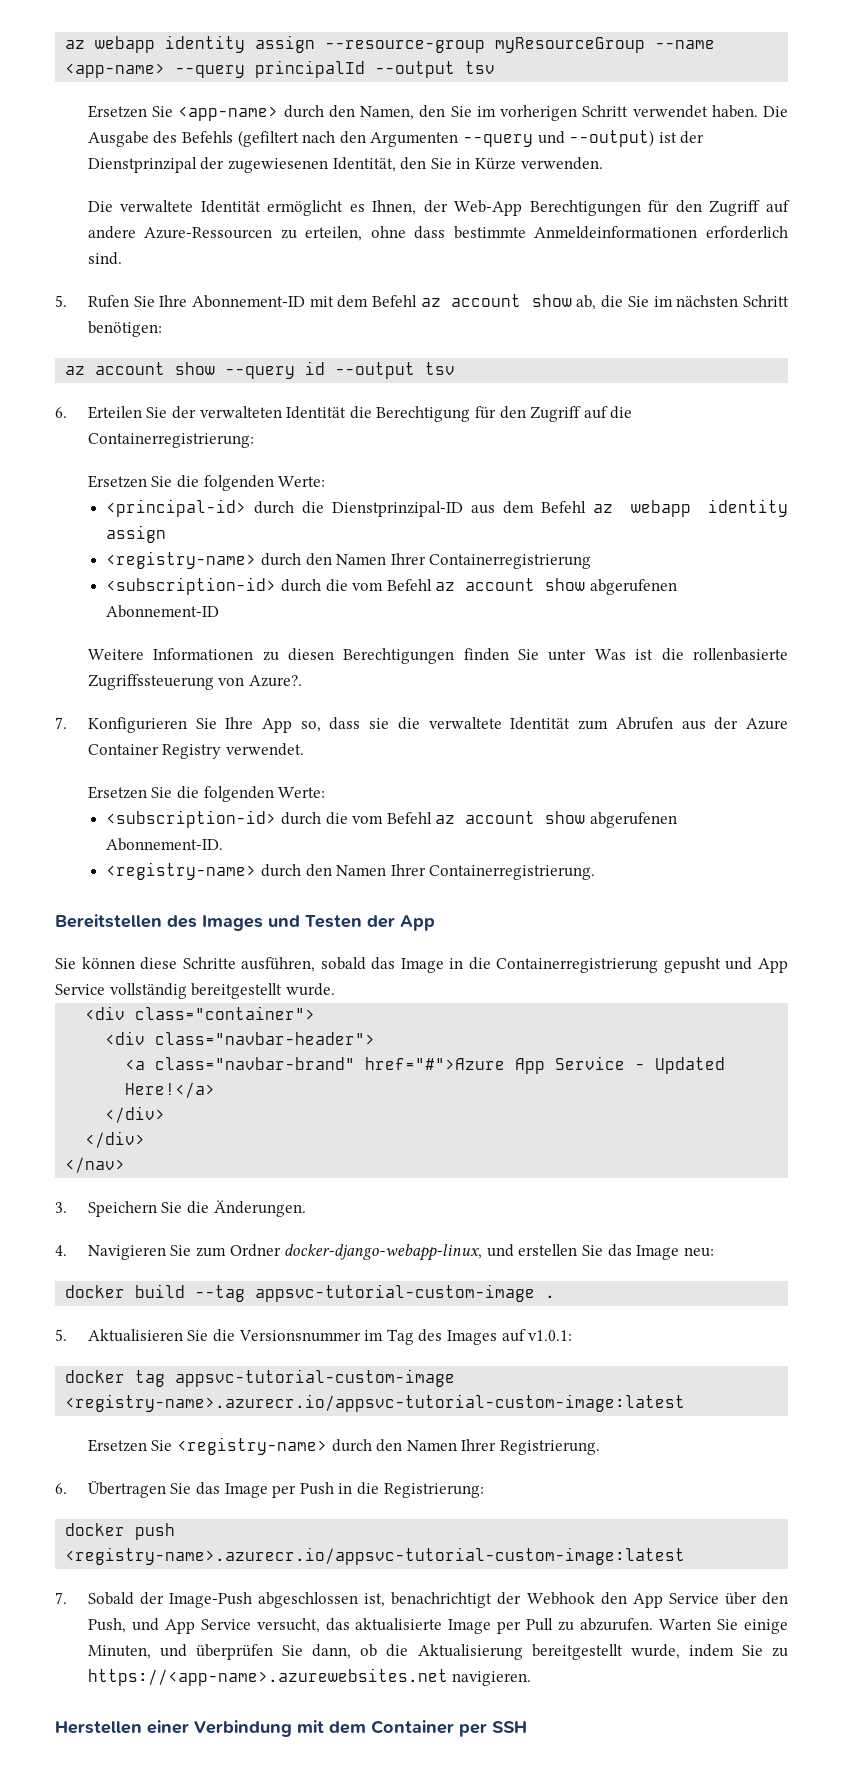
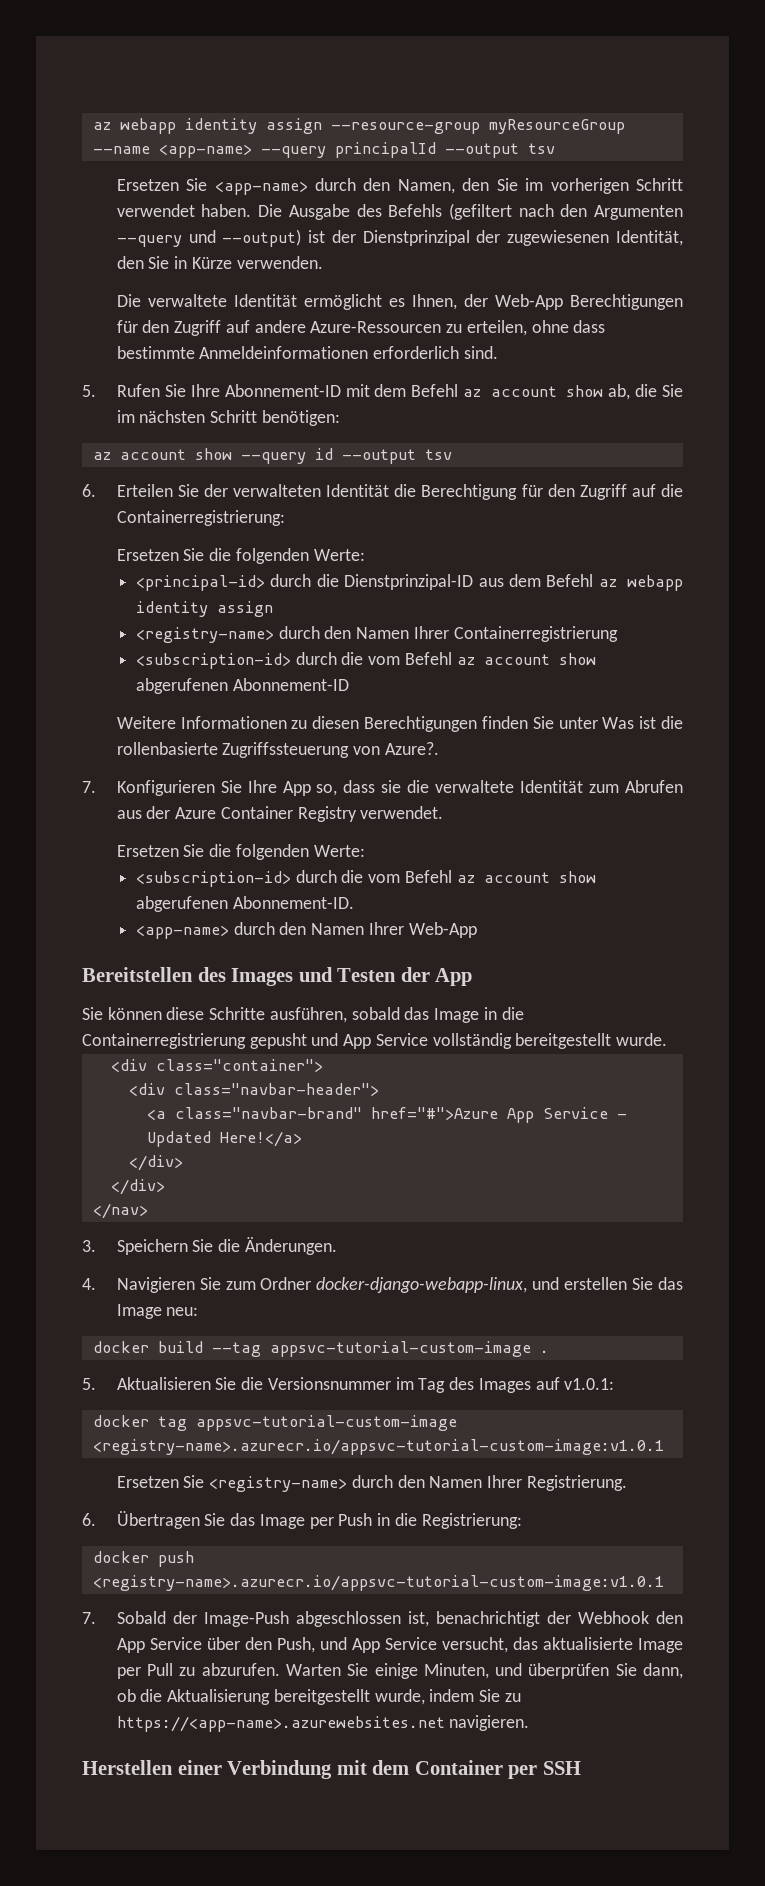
[106,862,596,880] <registry-name> durch den Namen Ihrer Containerregistrierung. -> [135,922,477,939] <app-name> durch den Namen Ihrer Web-App
[65,1394,686,1412] <registry-name>.azurecr.io/appsvc-tutorial-custom-image:latest -> [92,1439,664,1455] <registry-name>.azurecr.io/appsvc-tutorial-custom-image:v1.0.1
[65,1547,686,1565] <registry-name>.azurecr.io/appsvc-tutorial-custom-image:latest -> [92,1575,664,1591] <registry-name>.azurecr.io/appsvc-tutorial-custom-image:v1.0.1

